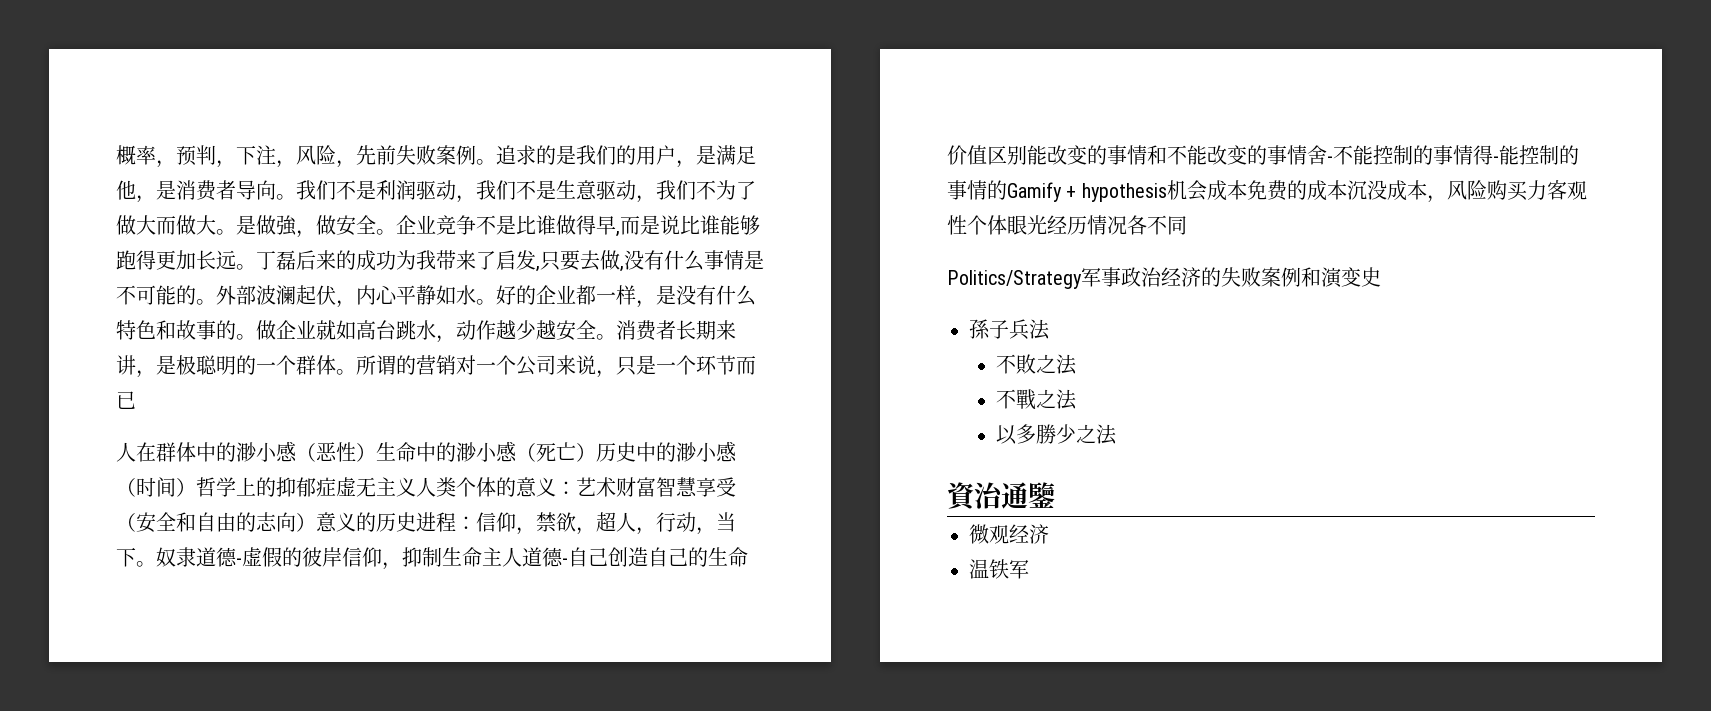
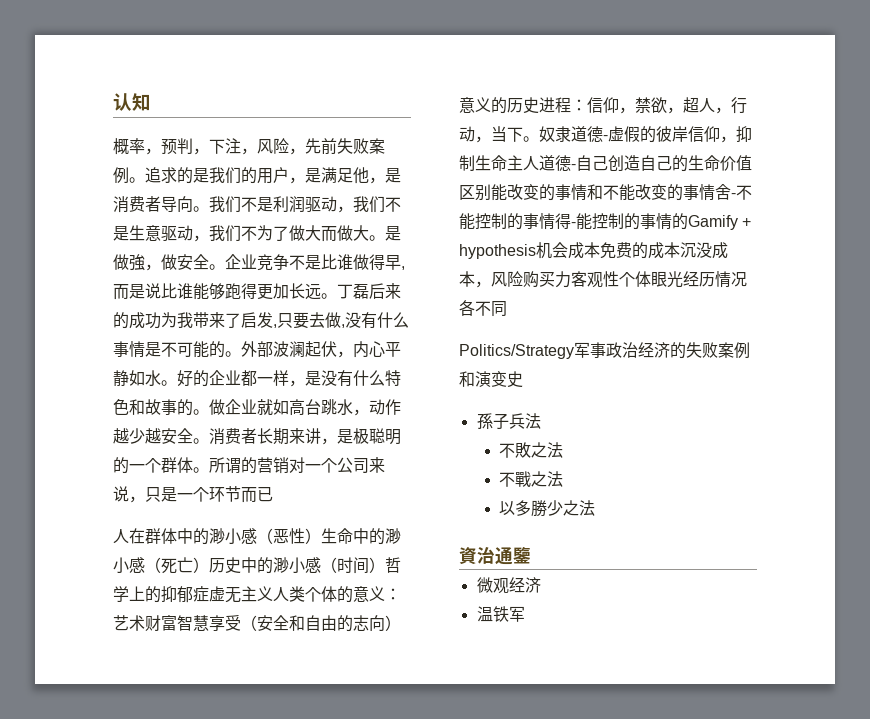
(116, 155) none -> [113,93,151,111] 认知 //

